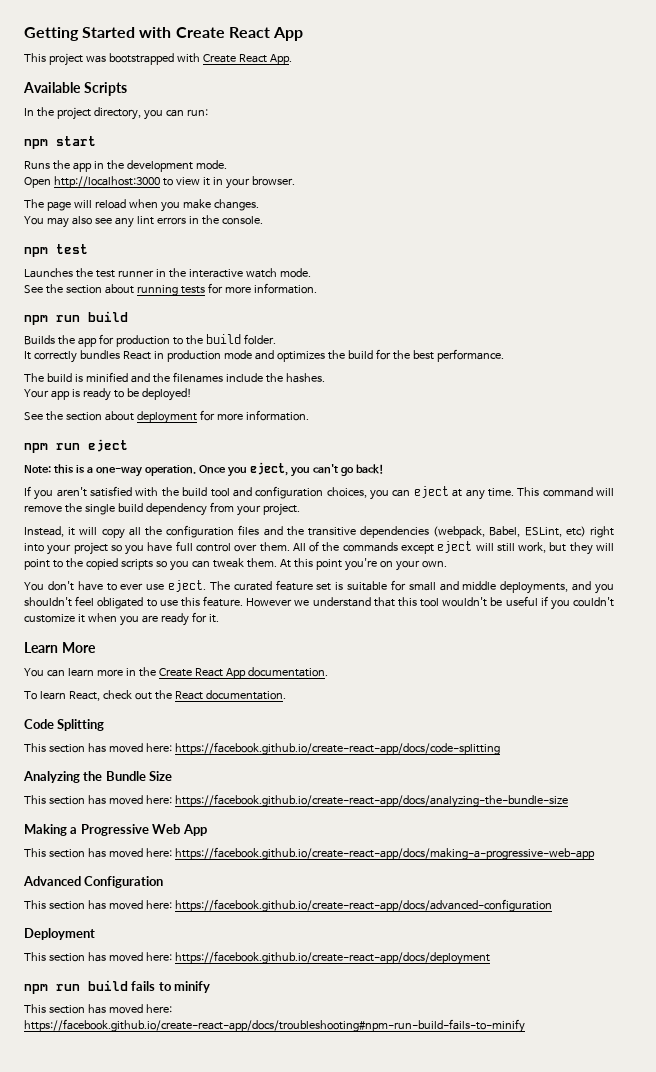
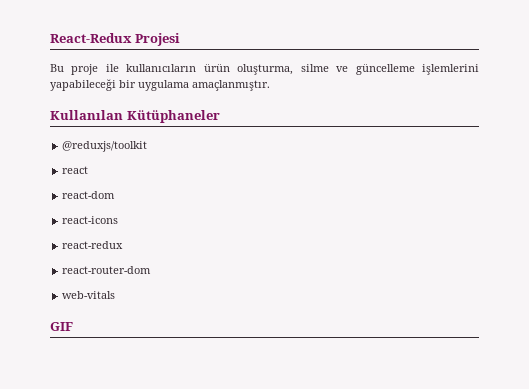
[24,27,303,41] [24,53,292,66] [23,82,127,96] [24,107,208,120] [24,136,96,149] [24,160,227,172] [24,176,295,189] [24,199,259,212] [24,215,263,228] [24,244,88,257] [24,268,311,278] [24,283,317,296] [24,311,128,325] [24,334,276,347] [24,349,504,363] [24,372,325,383] [24,388,192,401] [24,410,309,424] [24,439,128,453] [24,462,384,477] [24,486,614,500] [24,502,300,516] [24,525,614,539] [24,541,615,555] [24,558,447,571] [24,580,615,594] [24,596,614,610] [24,612,219,626] [24,642,96,653] [24,667,328,679] [24,690,286,701] [24,719,105,731] [24,742,500,755] [23,771,173,783] [24,794,568,808] [24,824,207,836] [24,847,595,860] [23,876,164,888] [24,899,552,912] [24,928,95,940] [24,951,490,965] [24,980,211,994] [24,1004,172,1014] [24,1019,525,1033] Getting Started with Create React App // This project was bootstrapped with Create React App. // Available Scripts // In the project directory, you can run: // npm start // Runs the app in the development mode. // Open http://localhost:3000 to view it in your browser. // The page will reload when you make changes. // You may also see any lint errors in the console. // npm test // Launches the test runner in the interactive watch mode. // See the section about running tests for more information. // npm run build // Builds the app for production to the build folder. // It correctly bundles React in production mode and optimizes the build for the best performance. // The build is minified and the filenames include the hashes. // Your app is ready to be deployed! // See the section about deployment for more information. // npm run eject // Note: this is a one-way operation. Once you eject, you can't go back! // If you aren't satisfied with the build tool and configuration choices, you can eject at any time. This command will remove the single build dependency from your project. // Instead, it will copy all the configuration files and the transitive dependencies (webpack, Babel, ESLint, etc) right into your project so you have full control over them. All of the commands except eject will still work, but they will point to the copied scripts so you can tweak them. At this point you're on your own. // You don't have to ever use eject. The curated feature set is suitable for small and middle deployments, and you shouldn't feel obligated to use this feature. However we understand that this tool wouldn't be useful if you couldn't customize it when you are ready for it. // Learn More // You can learn more in the Create React App documentation. // To learn React, check out the React documentation. // Code Splitting // This section has moved here: https://facebook.github.io/create-react-app/docs/code-splitting // Analyzing the Bundle Size // This section has moved here: https://facebook.github.io/create-react-app/docs/analyzing-the-bundle-size // Making a Progressive Web App // This section has moved here: https://facebook.github.io/create-react-app/docs/making-a-progressive-web-app // Advanced Configuration // This section has moved here: https://facebook.github.io/create-react-app/docs/advanced-configuration // Deployment // This section has moved here: https://facebook.github.io/create-react-app/docs/deployment // npm run build fails to minify // This section has moved here: https://facebook.github.io/create-react-app/docs/troubleshooting#npm-run-build-fails-to-minify -> [50,33,180,46] [50,64,480,75] [50,79,270,91] [50,110,220,123] [62,141,148,152] [62,166,89,174] [62,191,116,199] [62,216,119,224] [62,241,124,249] [62,266,152,274] [62,291,116,299] [50,322,73,331] React-Redux Projesi // Bu proje ile kullanıcıların ürün oluşturma, silme ve güncelleme işlemlerini yapabileceği bir uygulama amaçlanmıştır. // Kullanılan Kütüphaneler // @reduxjs/toolkit // react // react-dom // react-icons // react-redux // react-router-dom // web-vitals // GIF

